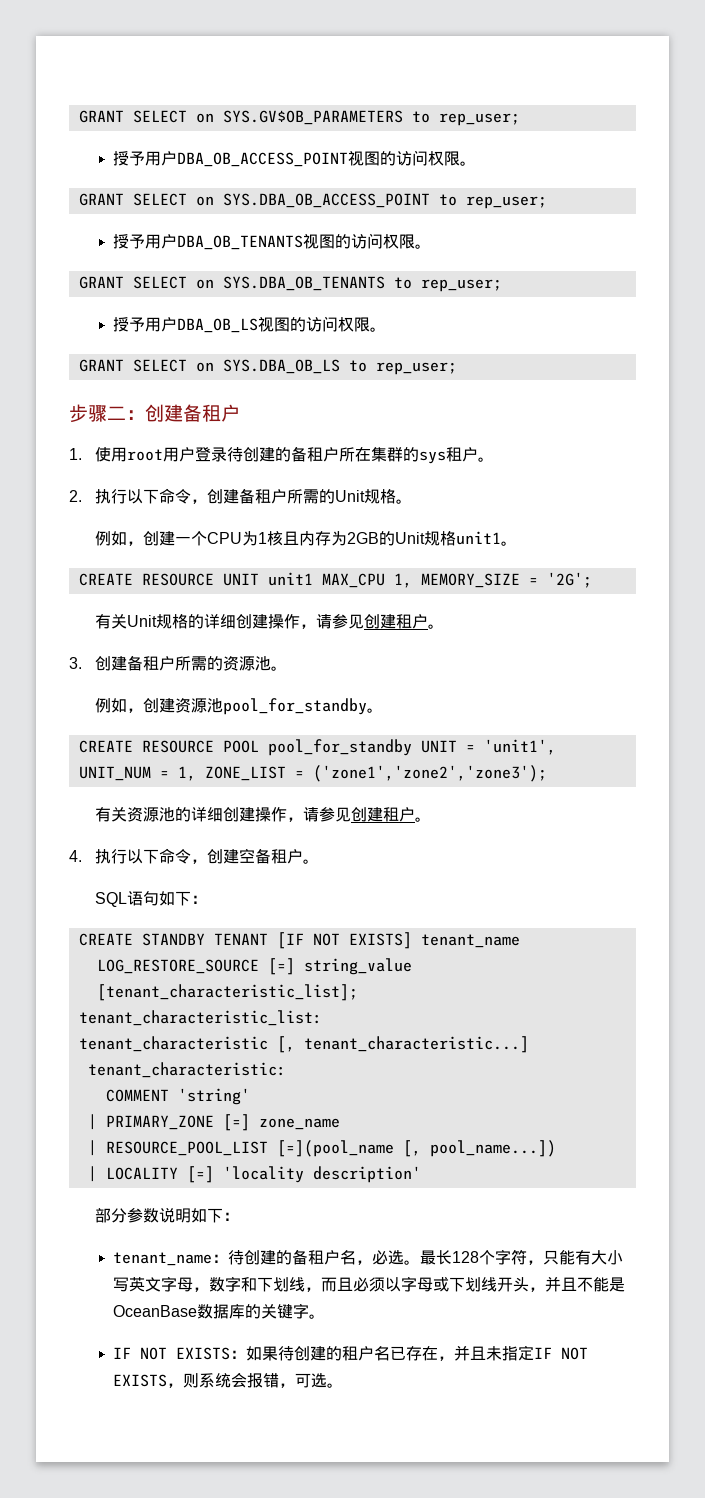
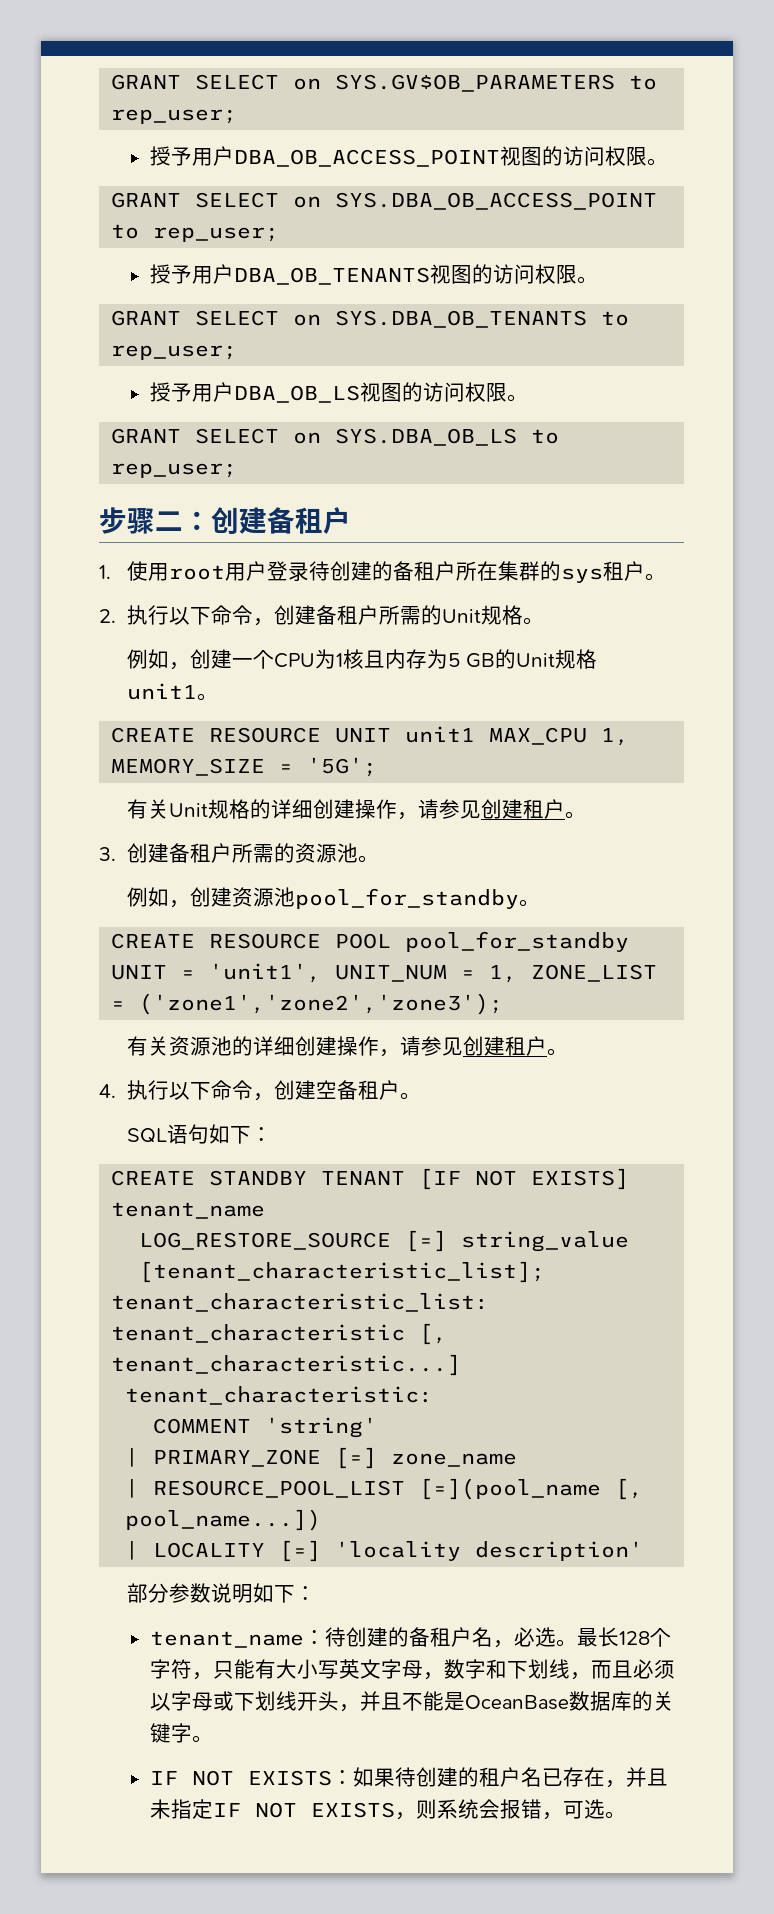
[347,532,380,544] 2GB -> [448,653,495,668] 5 GB
[546,572,592,588] '2G'; -> [307,757,378,777] '5G';

